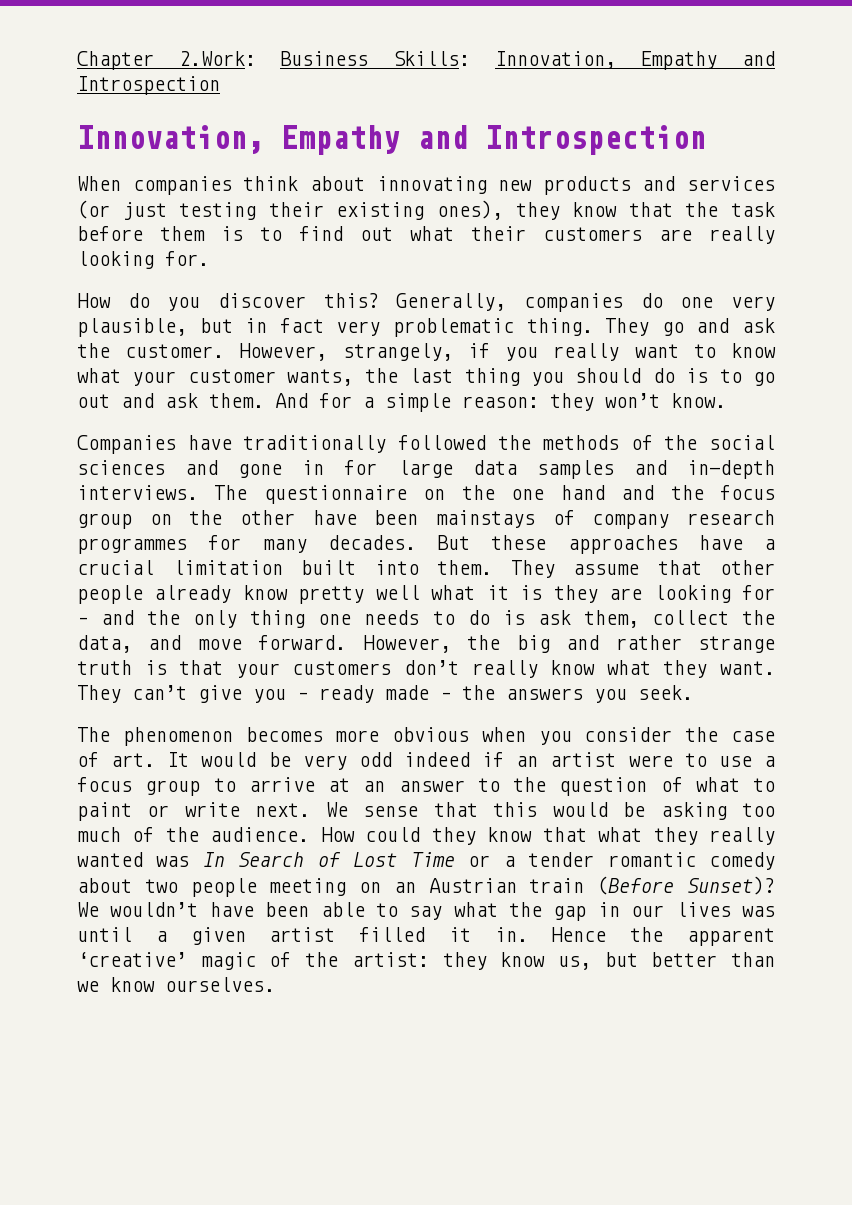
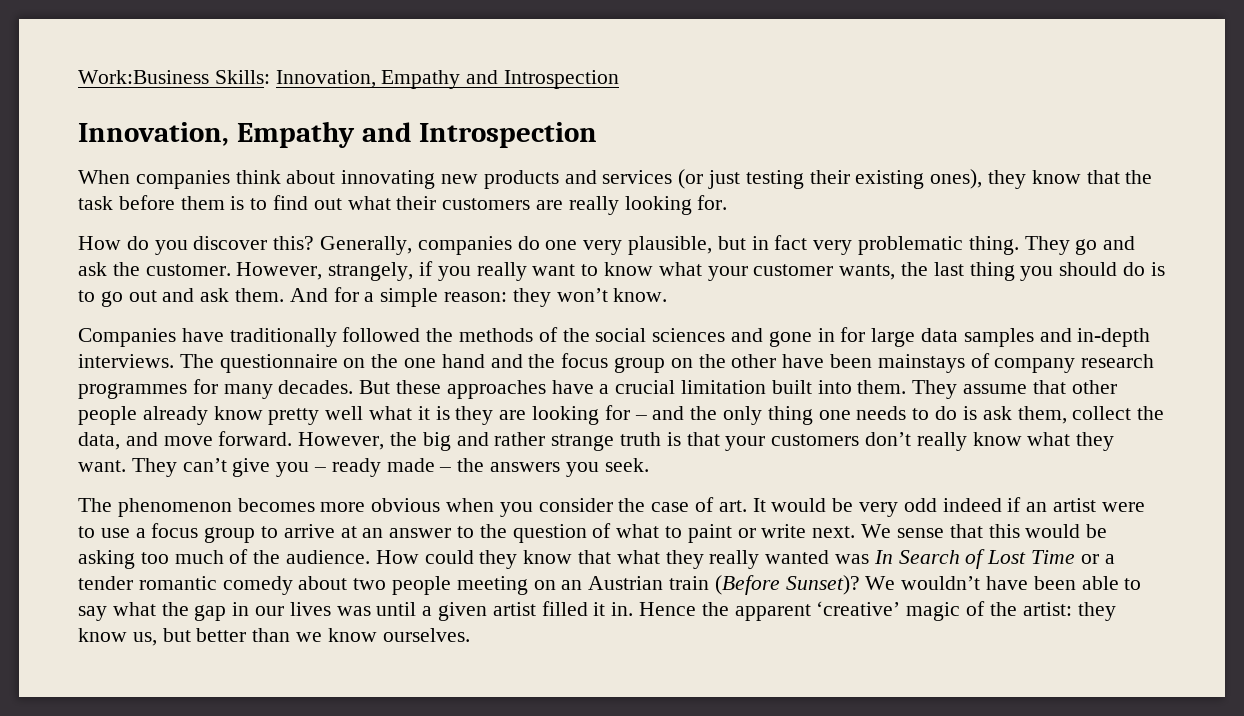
[77,51,369,70] Chapter 2.Work: Business -> [78,70,209,84] Work:Business

